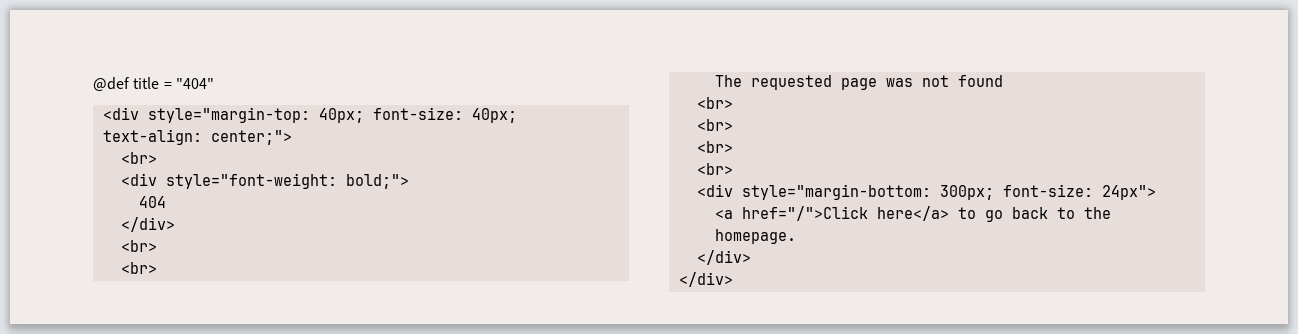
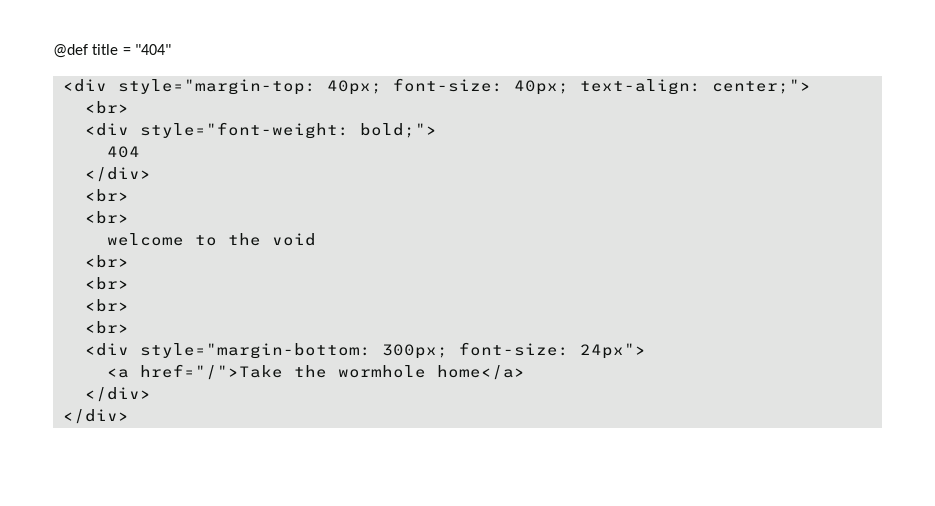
[714,75,1003,90] The requested page was not found -> [106,233,316,246] welcome to the void
[741,206,1111,222] [714,229,796,244] href="/">Click here</a> to go back to the homepage. -> [139,364,525,380] href="/">Take the wormhole home</a>

